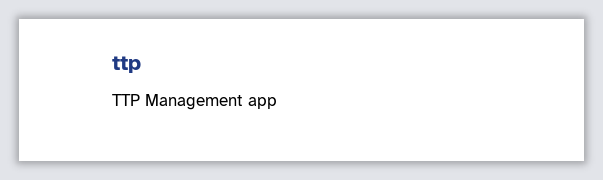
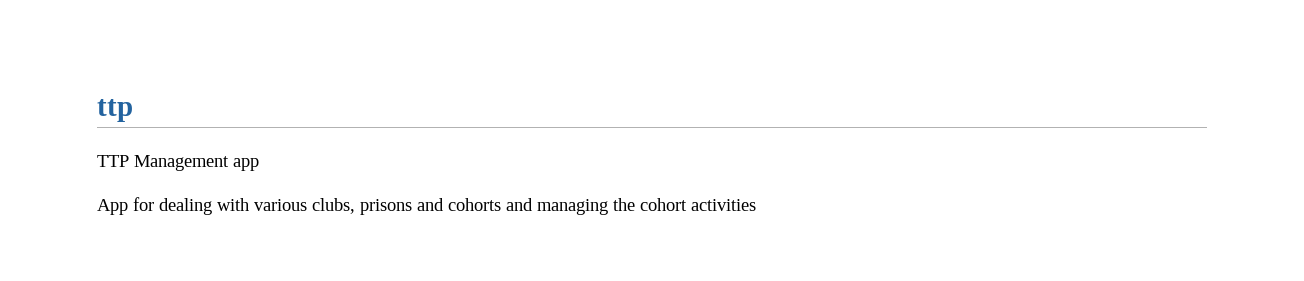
(277, 103) none -> [97,197,756,215] // App for dealing with various clubs, prisons and cohorts and managing the cohort activities

